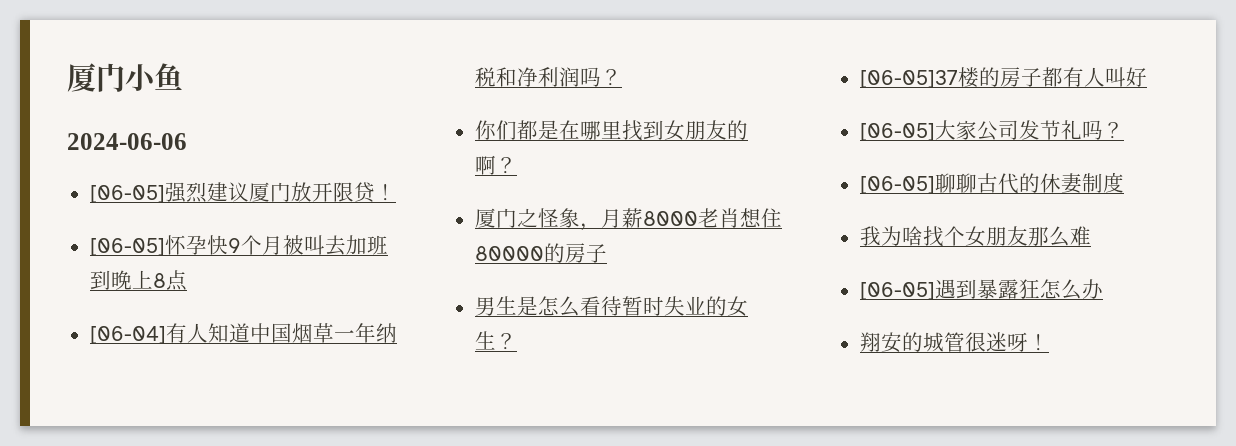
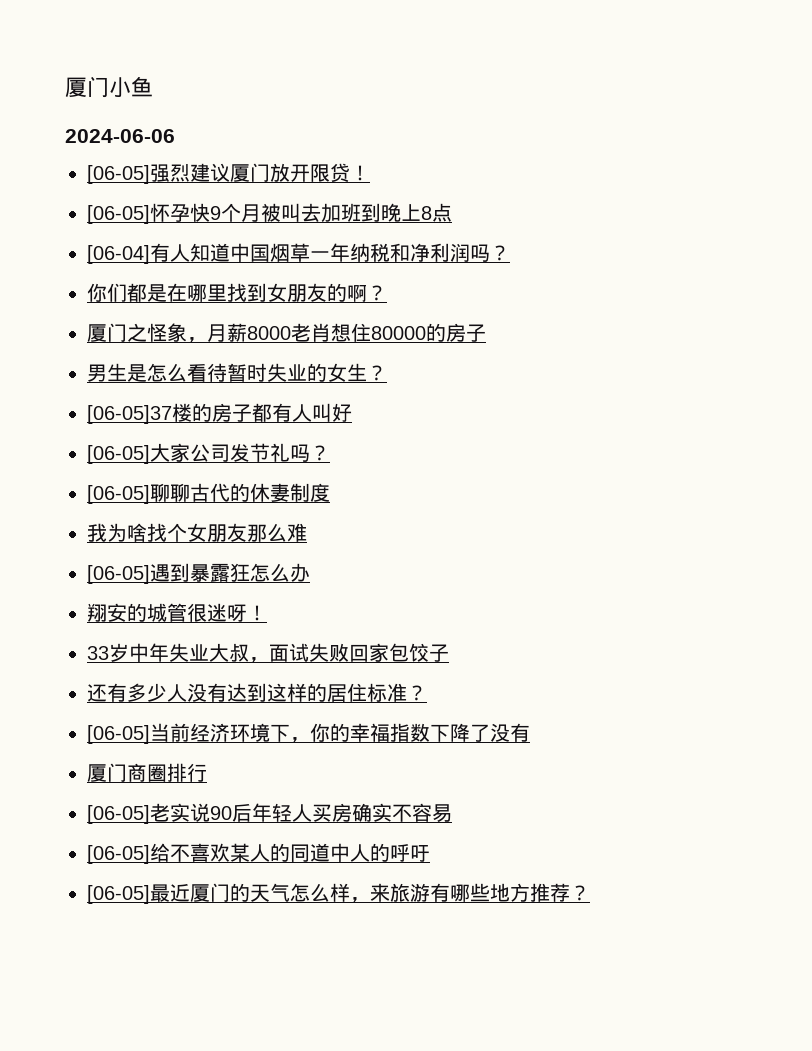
(1049, 342) none -> [87,643,449,663] [87,683,427,702] [87,723,530,744] [87,763,207,782] [87,803,452,824] [87,843,430,864] [87,883,590,904] // 33岁中年失业大叔，面试失败回家包饺子 // 还有多少人没有达到这样的居住标准？ // [06-05]当前经济环境下，你的幸福指数下降了没有 // 厦门商圈排行 // [06-05]老实说90后年轻人买房确实不容易 // [06-05]给不喜欢某人的同道中人的呼吁 // [06-05]最近厦门的天气怎么样，来旅游有哪些地方推荐？

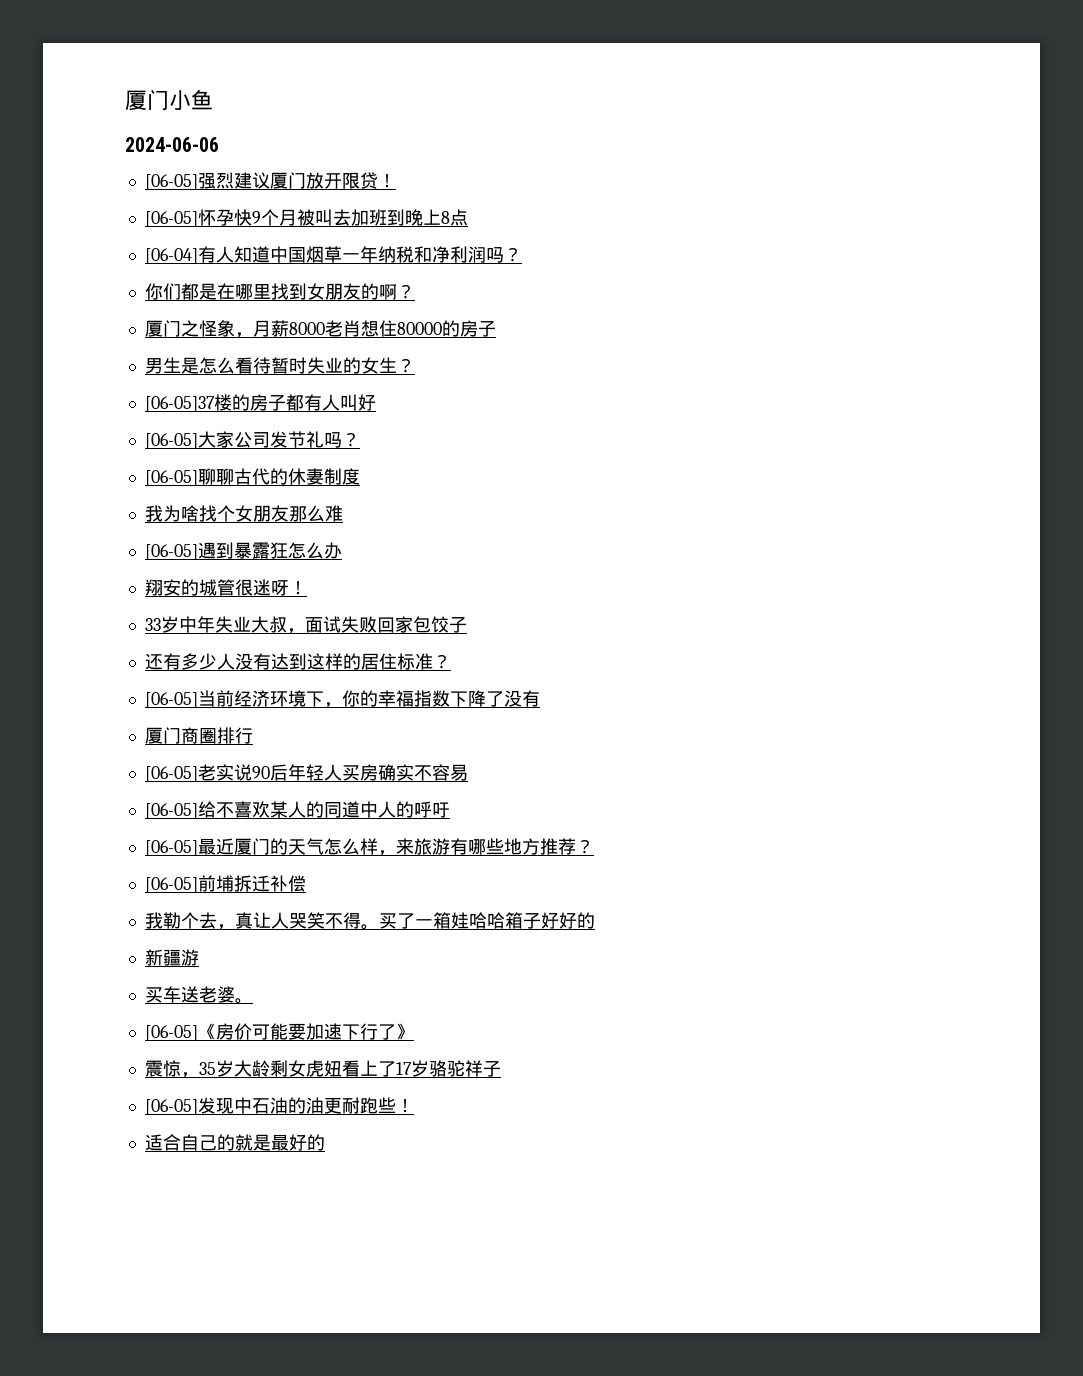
(590, 893) none -> [144,875,306,893] [144,912,595,930] [144,949,199,966] [144,986,253,1004] [144,1023,414,1041] [144,1060,501,1078] [144,1097,414,1115] [144,1134,325,1151] // [06-05]前埔拆迁补偿 // 我勒个去，真让人哭笑不得。买了一箱娃哈哈箱子好好的 // 新疆游 // 买车送老婆。 // [06-05]《房价可能要加速下行了》 // 震惊，35岁大龄剩女虎妞看上了17岁骆驼祥子 // [06-05]发现中石油的油更耐跑些！ // 适合自己的就是最好的

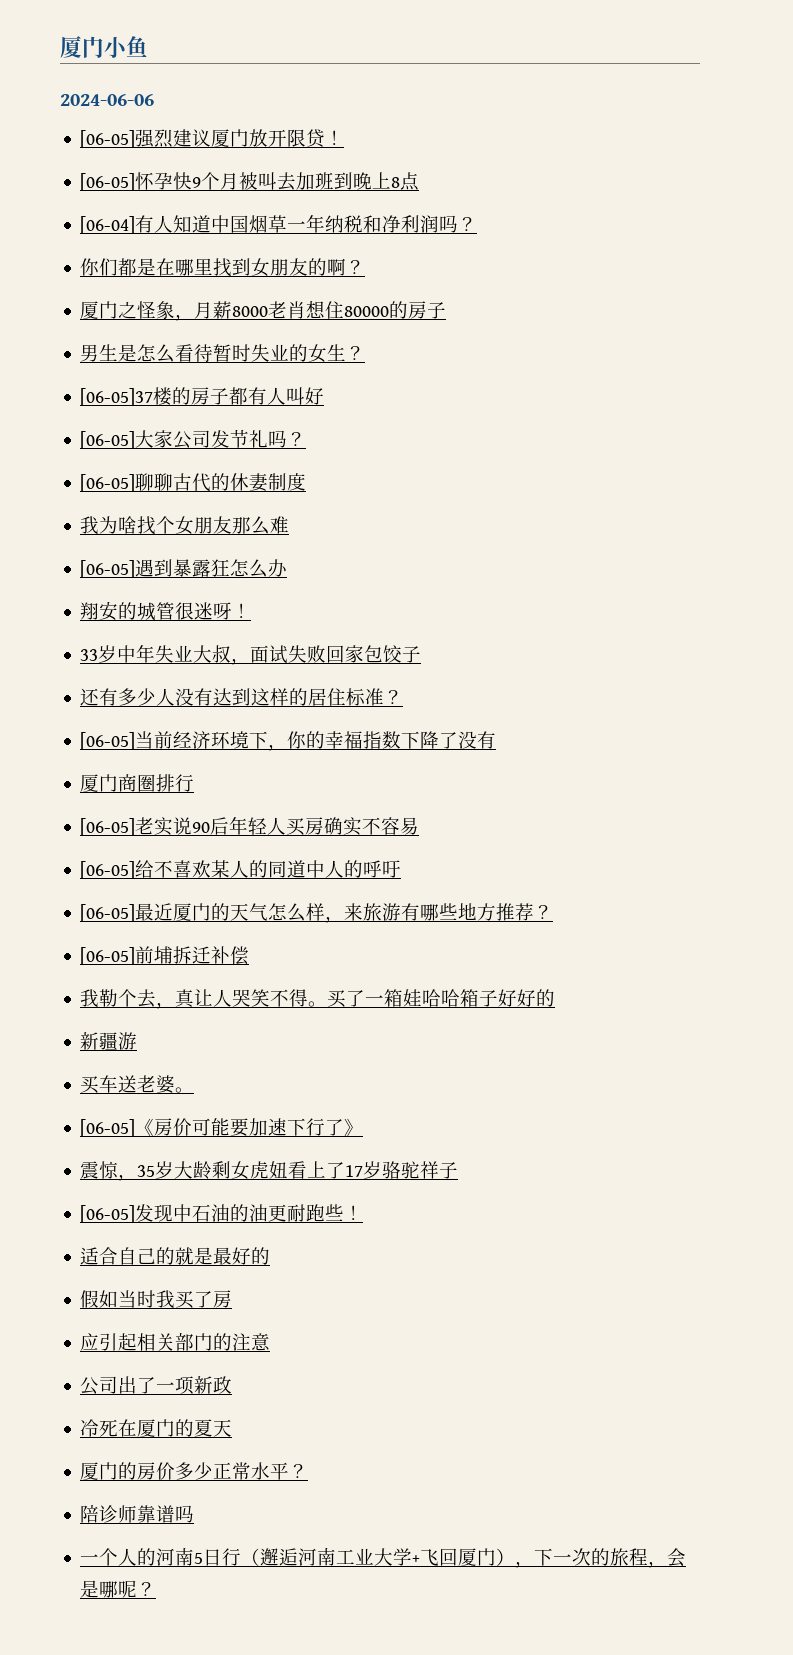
(325, 1142) none -> [80,1290,233,1309] [80,1333,271,1351] [80,1376,233,1395] [80,1419,233,1437] [80,1462,309,1480] [80,1505,195,1523] [80,1547,687,1568] [80,1580,157,1598] // 假如当时我买了房 // 应引起相关部门的注意 // 公司出了一项新政 // 冷死在厦门的夏天 // 厦门的房价多少正常水平？ // 陪诊师靠谱吗 // 一个人的河南5日行（邂逅河南工业大学+飞回厦门），下一次的旅程，会是哪呢？

